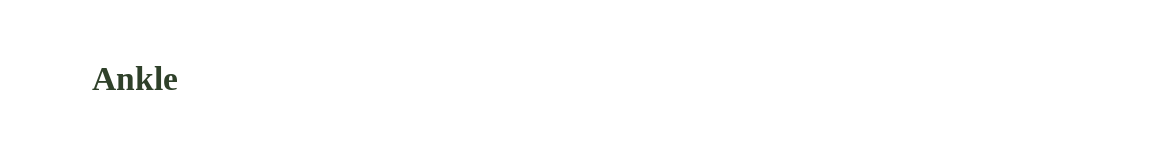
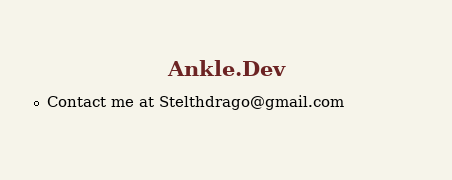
[92,66,178,90] Ankle -> [166,60,286,76] [46,95,344,110] Ankle.Dev // Contact me at Stelthdrago@gmail.com

